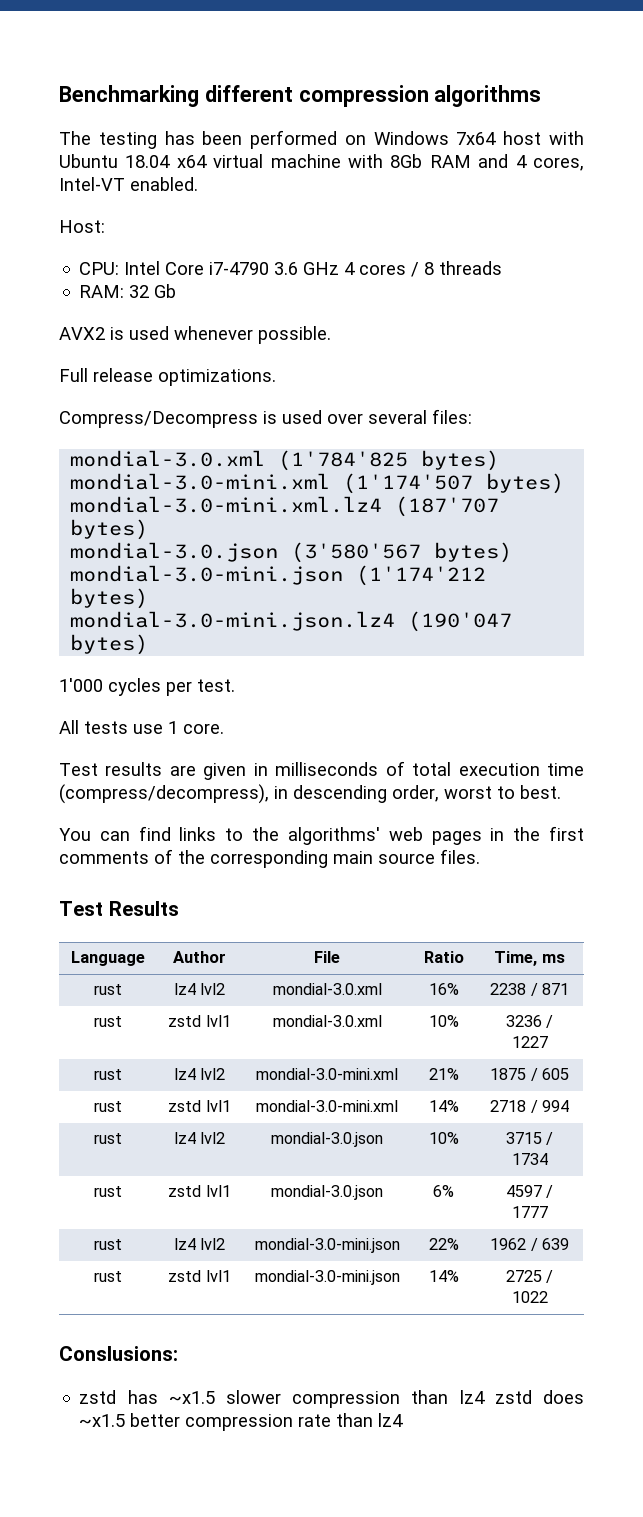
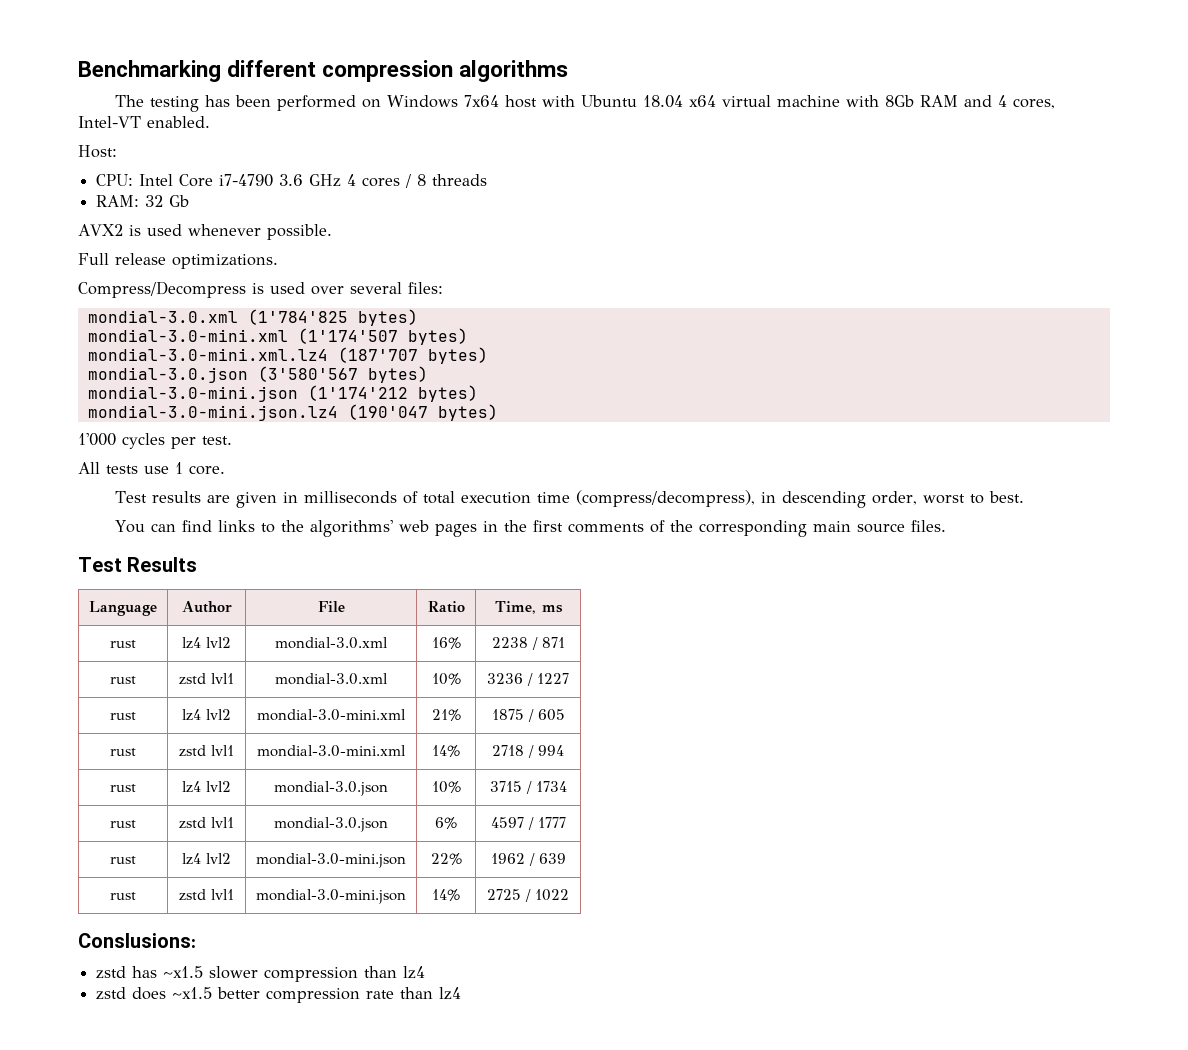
(485, 1397) none -> (426, 972) //

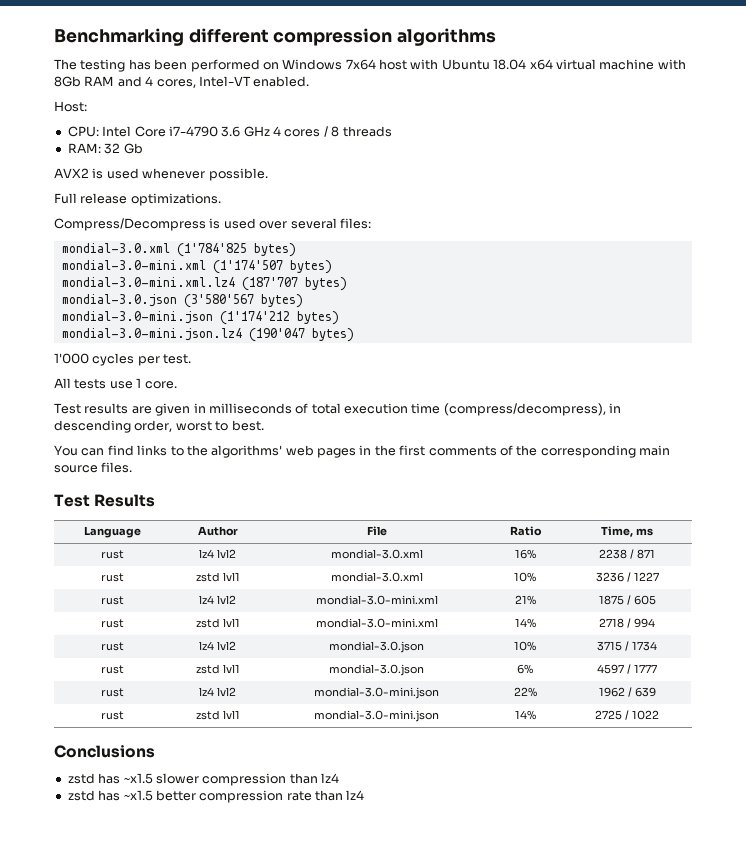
[78,933,196,948] Conslusions: -> [54,745,155,758] Conclusions
[132,987,167,1000] does -> [98,790,121,801] has

